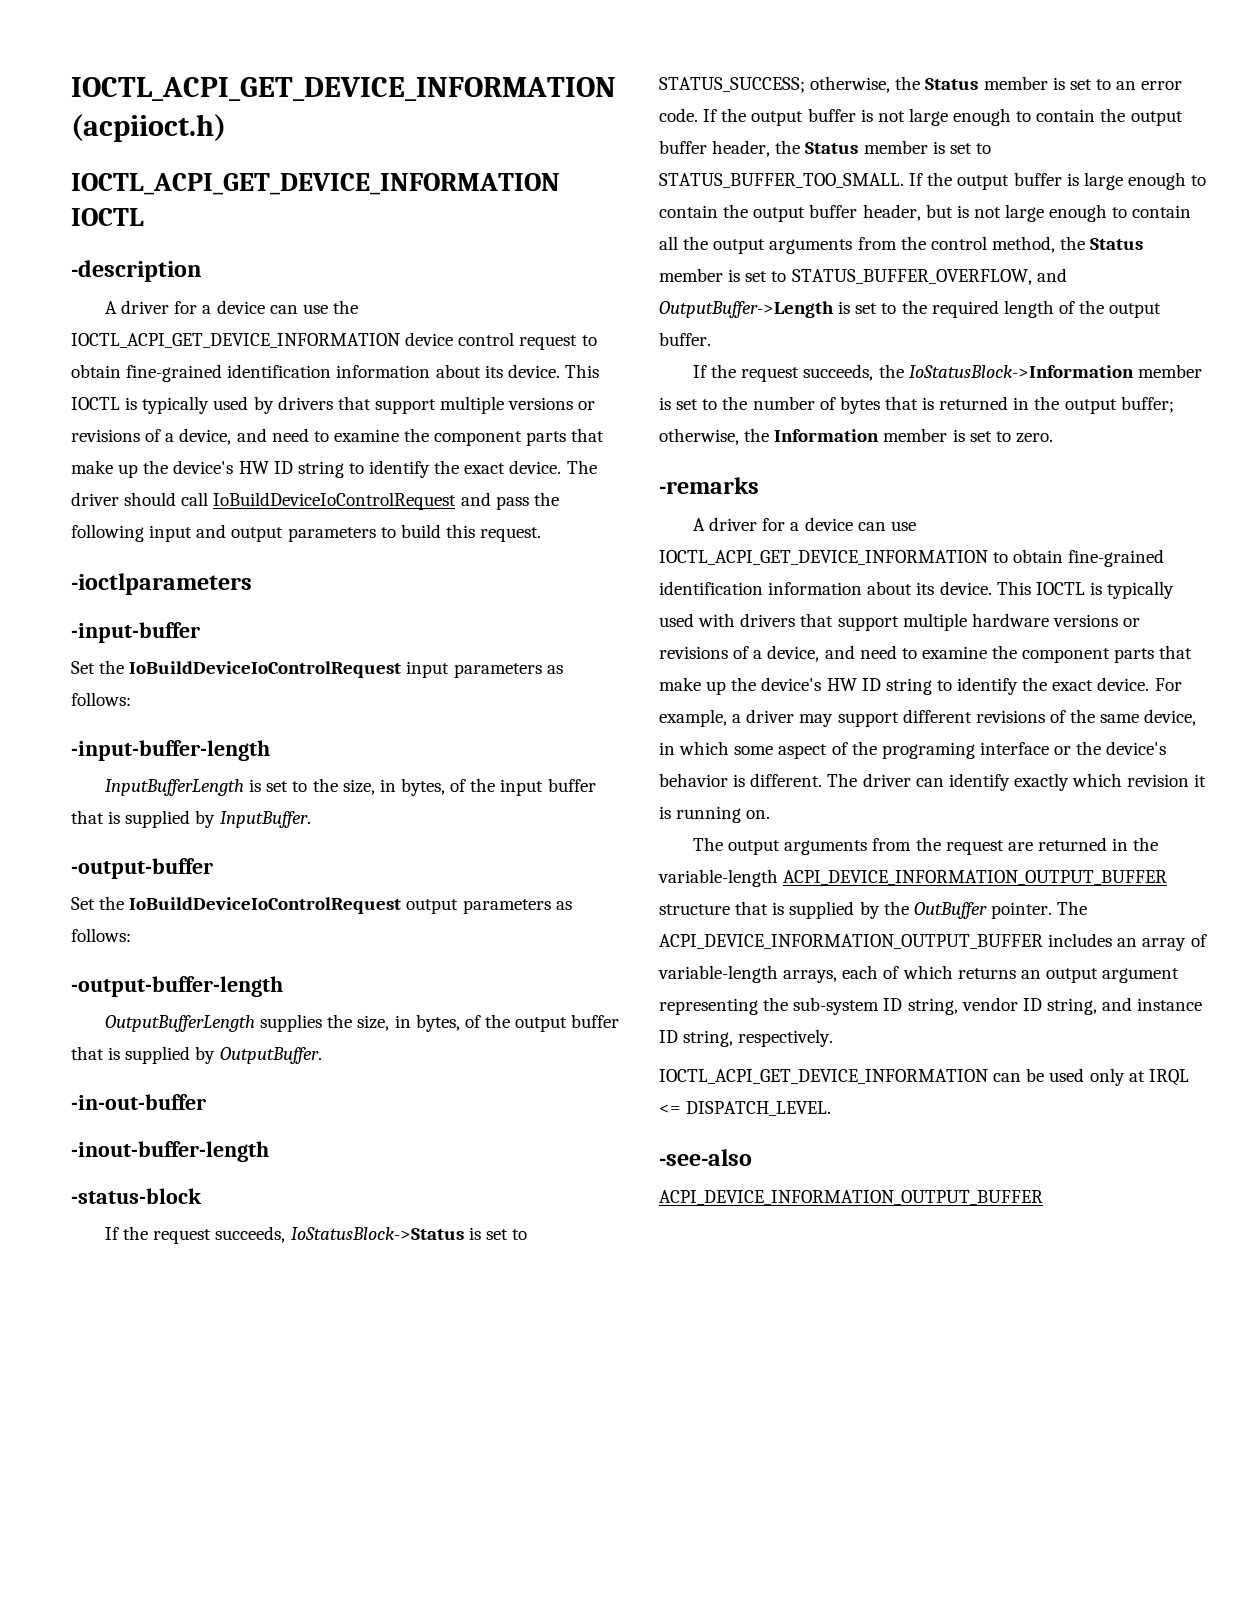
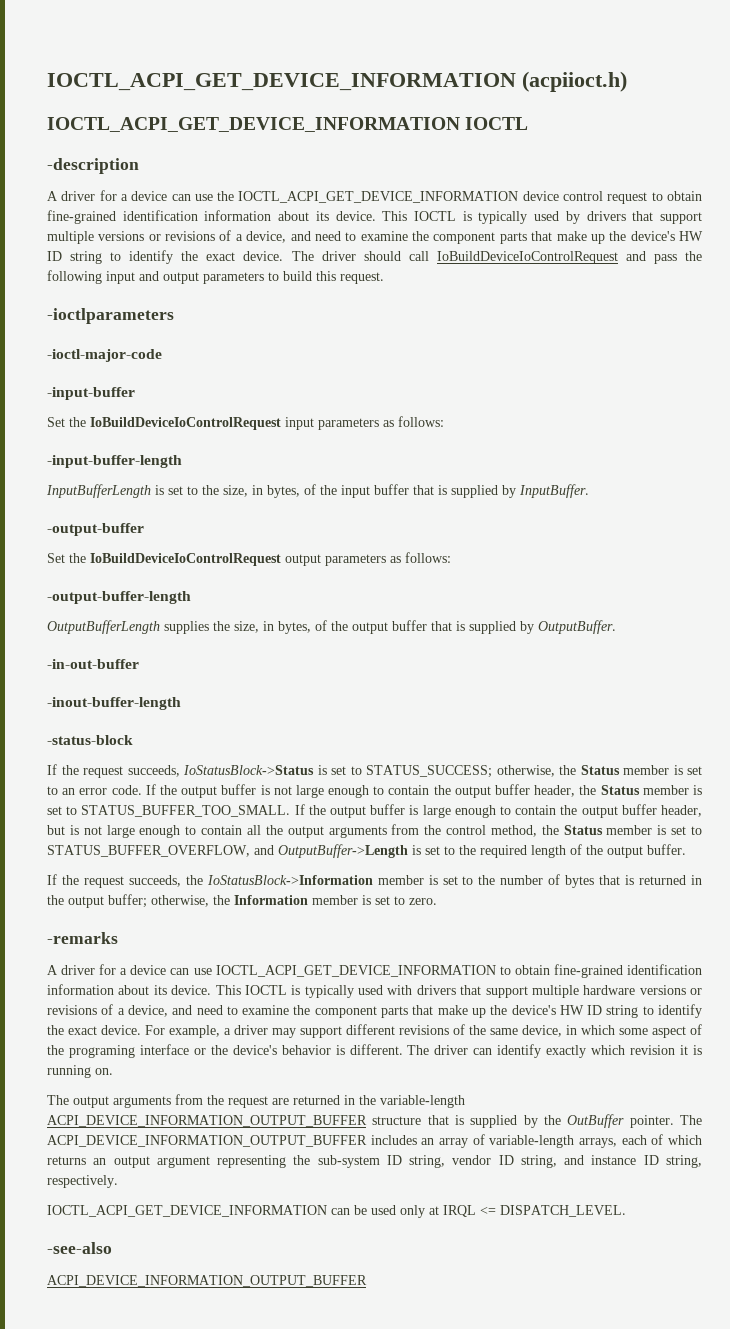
(252, 584) none -> [47,349,162,362] // -ioctl-major-code

